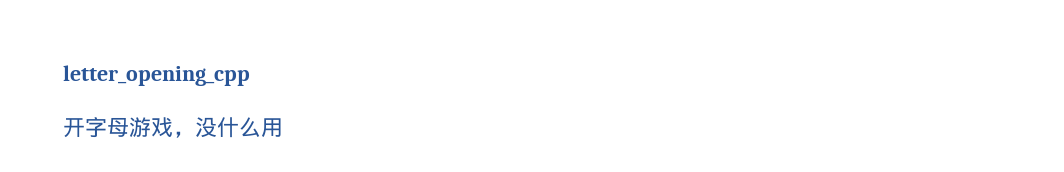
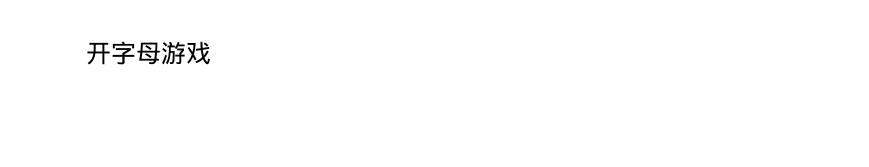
[63,65,250,86] letter_opening_cpp // -> (86, 53) none
[173,117,283,138] ，没什么用 -> (211, 53) none

